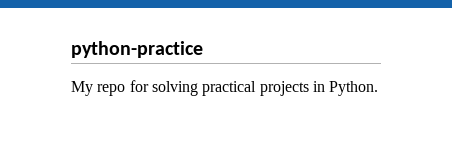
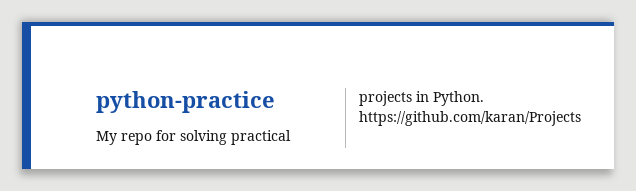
(379, 88) none -> [359,111,581,126] https://github.com/karan/Projects

